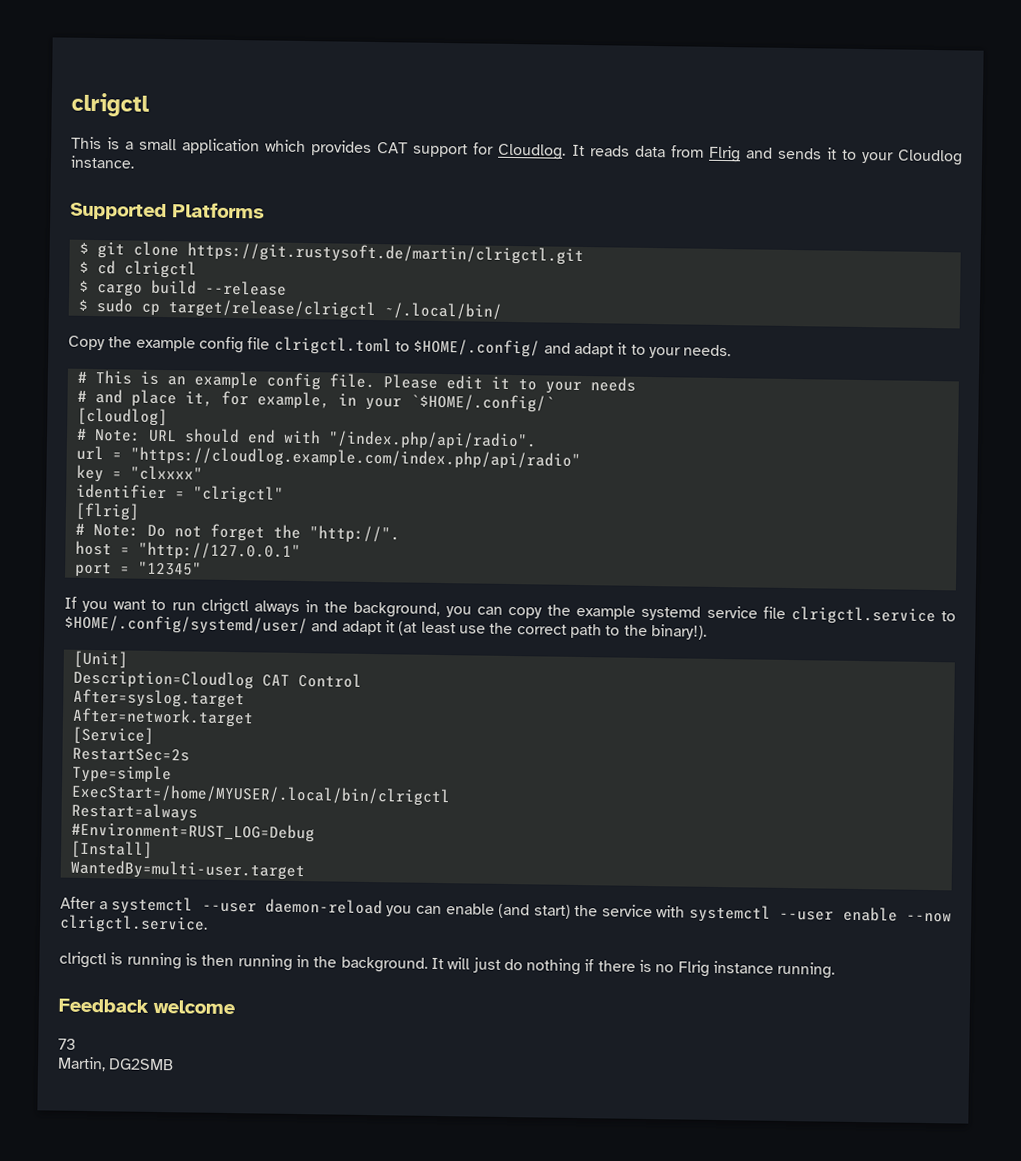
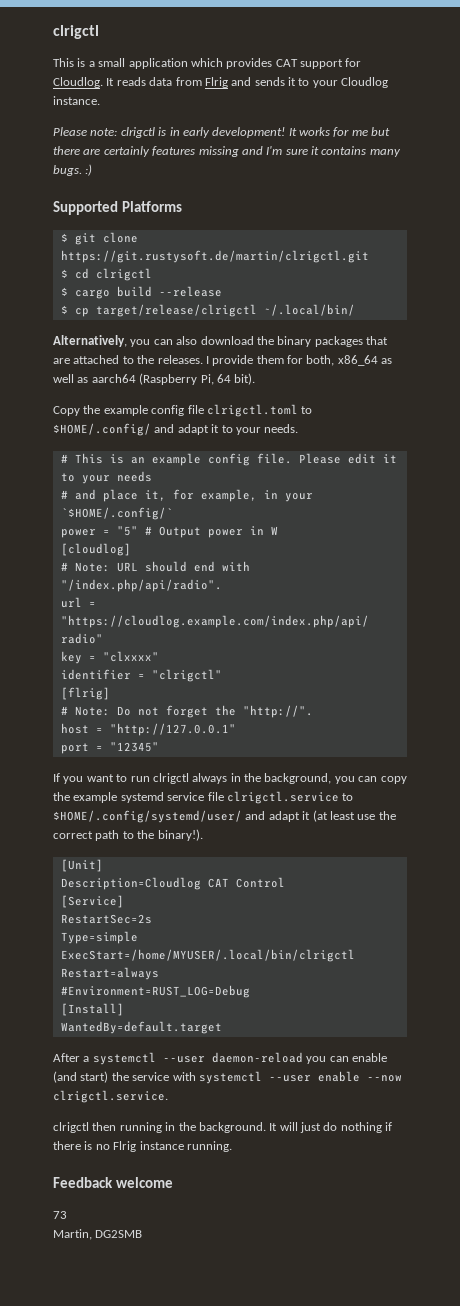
(135, 162) none -> [53,127,391,138] [53,146,401,157] [53,164,93,176] // Please note: clrigctl is in early development! It works for me but there are certainly features missing and I'm sure it contains many bugs. :)
[95,298,133,313] sudo -> (68, 309) none
(502, 311) none -> [53,335,388,347] [53,355,393,366] [53,373,256,385] // Alternatively, you can also download the binary packages that are attached to the releases. I provide them for both, x86_64 as well as aarch64 (Raspberry Pi, 64 bit).
(555, 403) none -> [60,526,278,538] // power = "5" # Output power in W
[72,688,245,709] [71,707,254,728] // After=syslog.target // After=network.target -> (285, 882) none
[69,859,305,881] WantedBy=multi-user.target -> [60,1021,222,1034] WantedBy=default.target
[110,952,198,970] is running is -> (89, 1127) none

